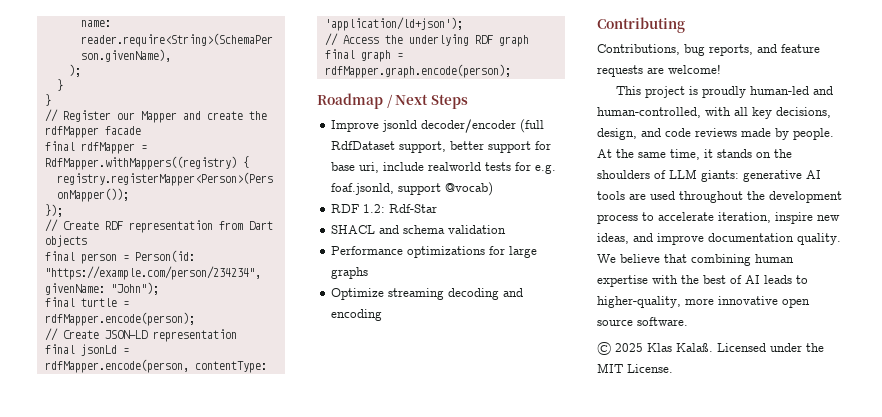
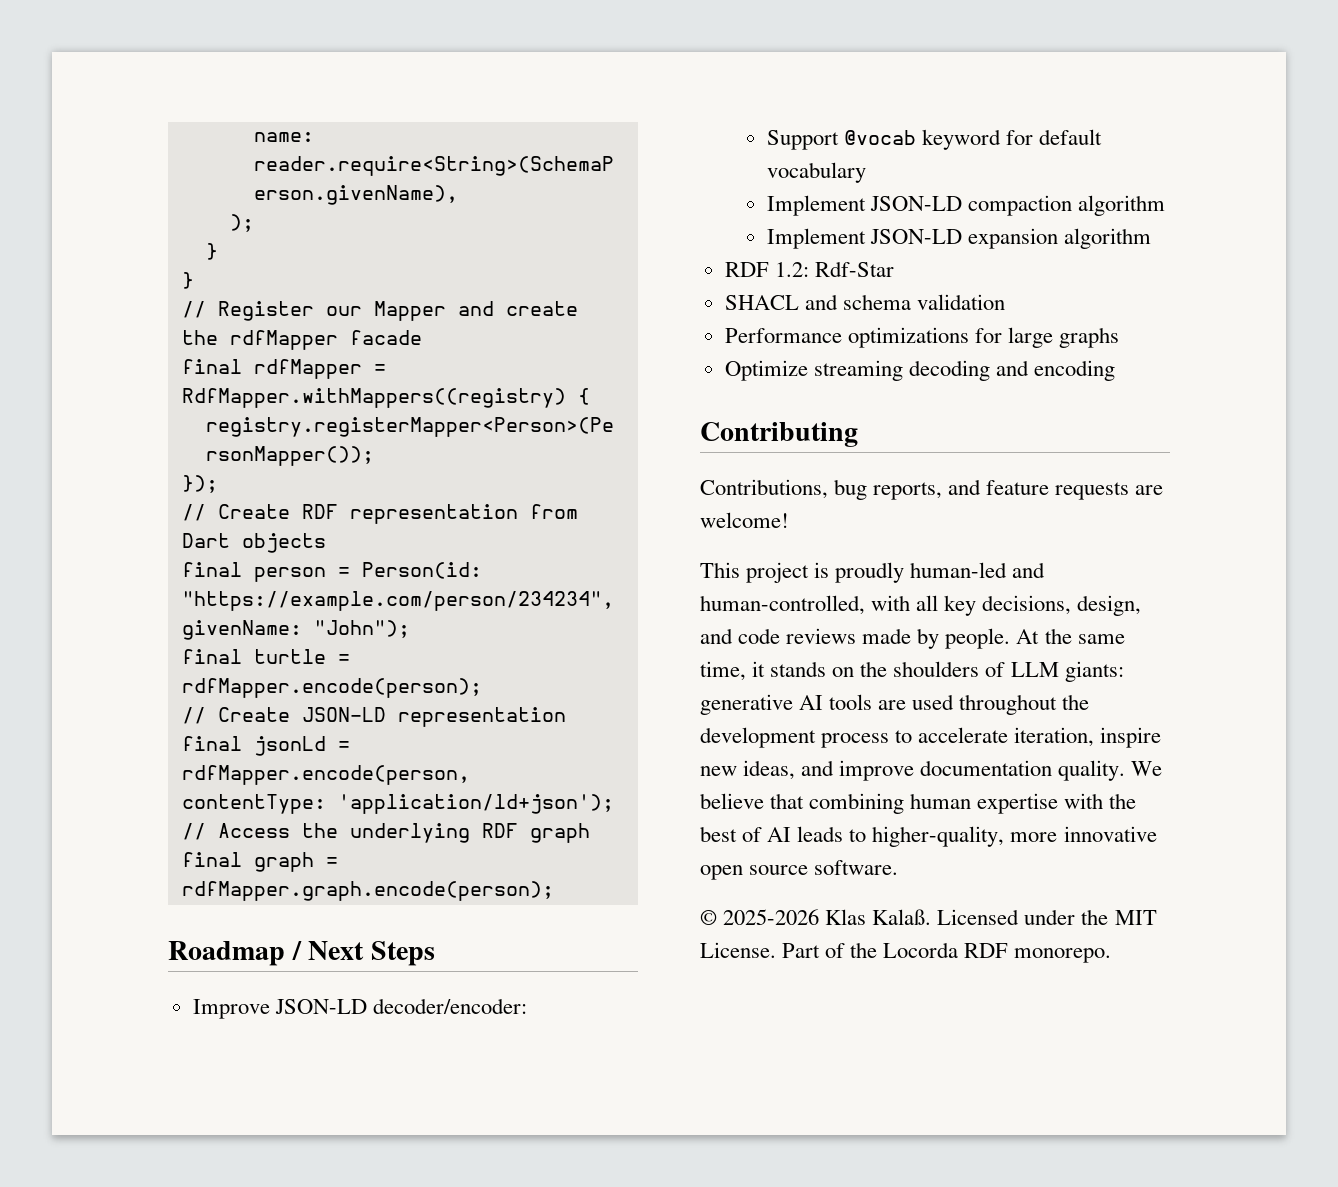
[382,119,545,133] [331,141,552,153] [331,162,557,174] [331,182,494,196] jsonld decoder/encoder (full RdfDataset support, better support for base uri, include realworld tests for e.g. foaf.jsonld, support @vocab) -> [274,998,527,1014] [767,129,1103,150] [767,162,867,183] [767,195,1166,216] [767,228,1152,249] JSON-LD decoder/encoder: // Support @vocab keyword for default vocabulary // Implement JSON-LD compaction algorithm // Implement JSON-LD expansion algorithm
[615,343,643,352] 2025 -> [723,909,820,925] 2025-2026
(673, 368) none -> [782,942,1112,963] Part of the Locorda RDF monorepo.

